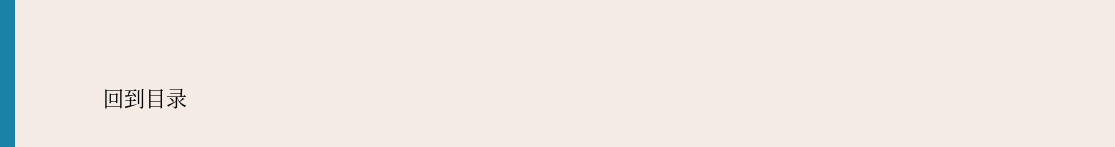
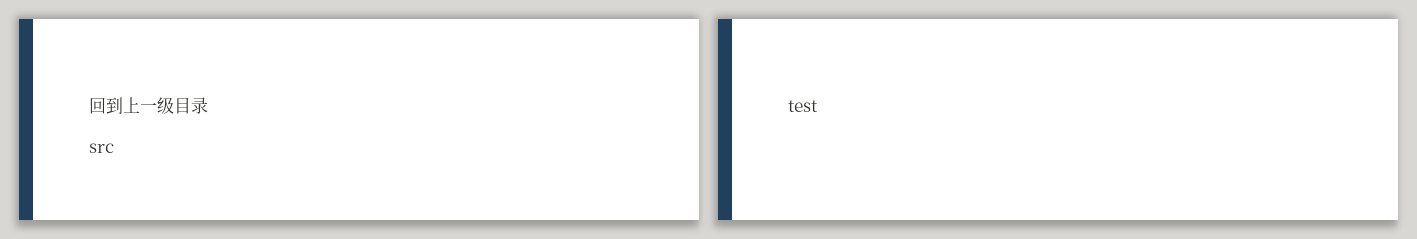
(145, 98) none -> [123,97,174,114] 上一级
(187, 98) none -> [89,143,114,153] [788,100,818,112] // src // test

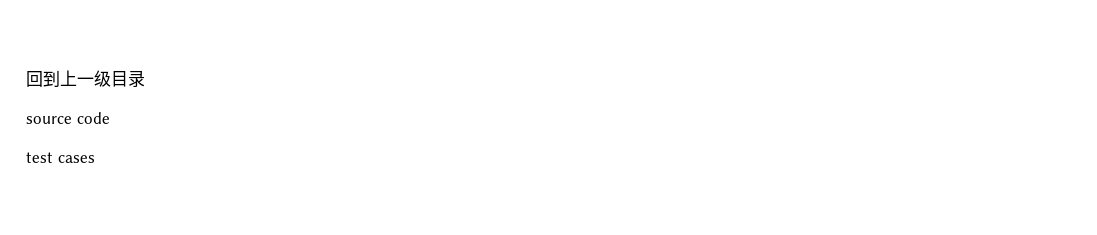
[89,143,114,153] src -> [26,112,110,124] source code
(818, 106) none -> [57,155,95,163] cases

